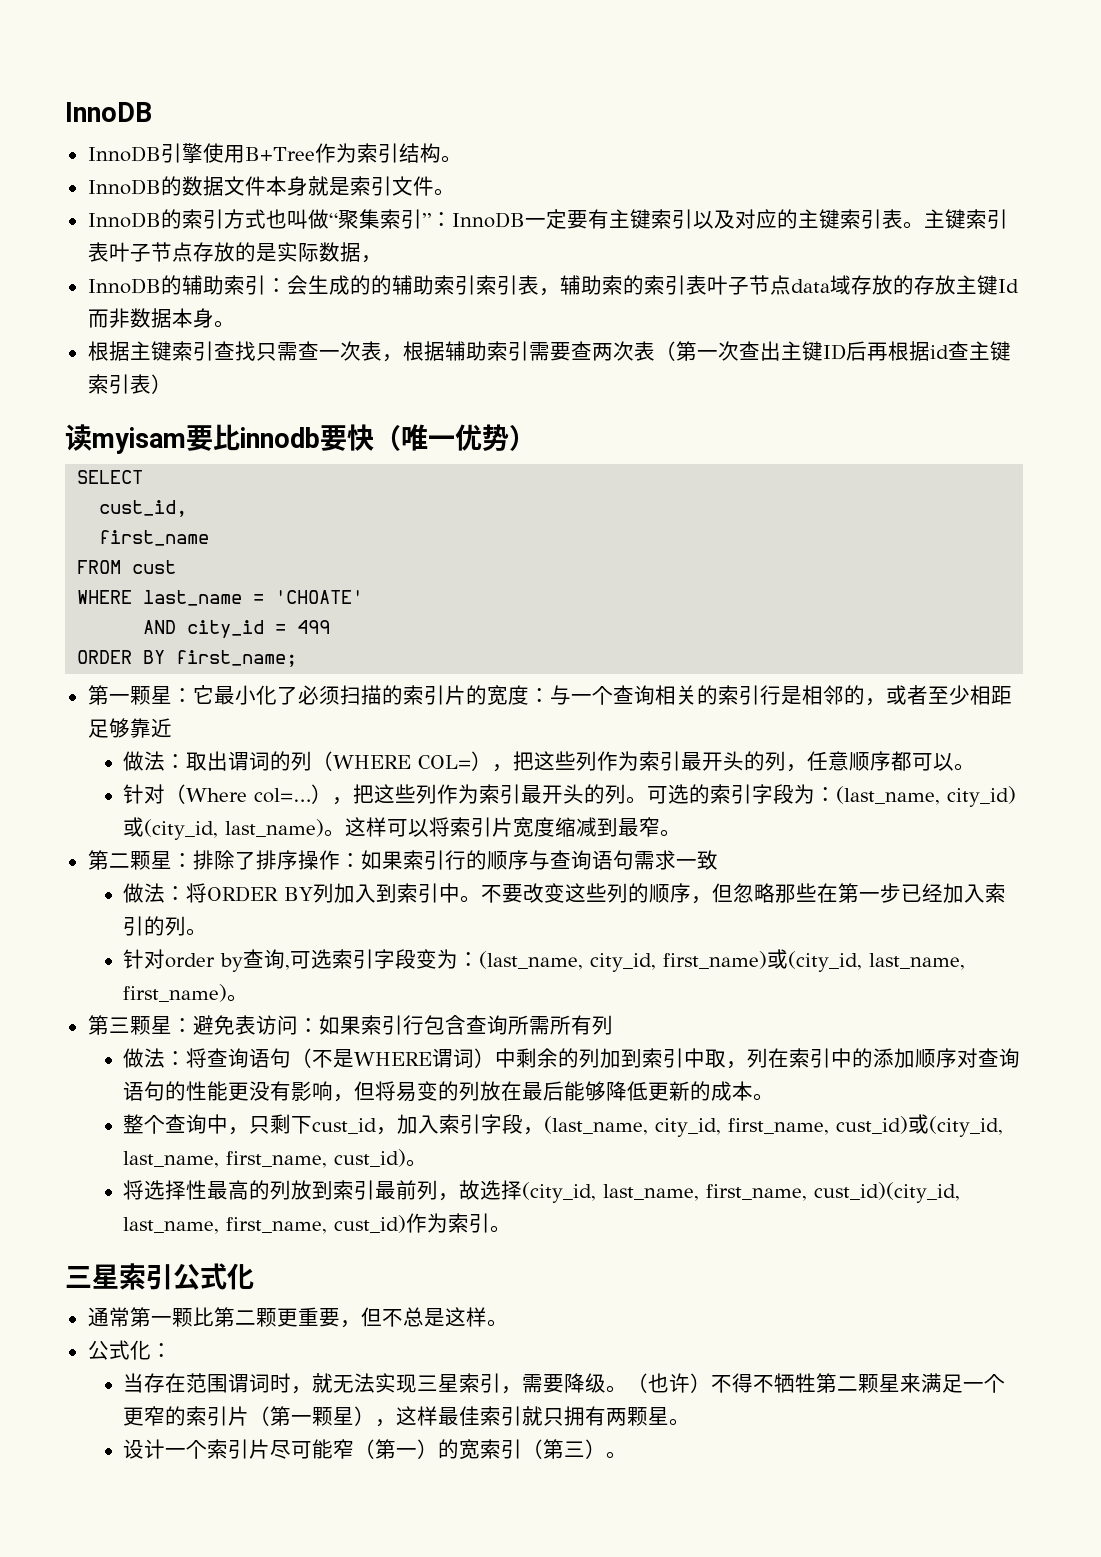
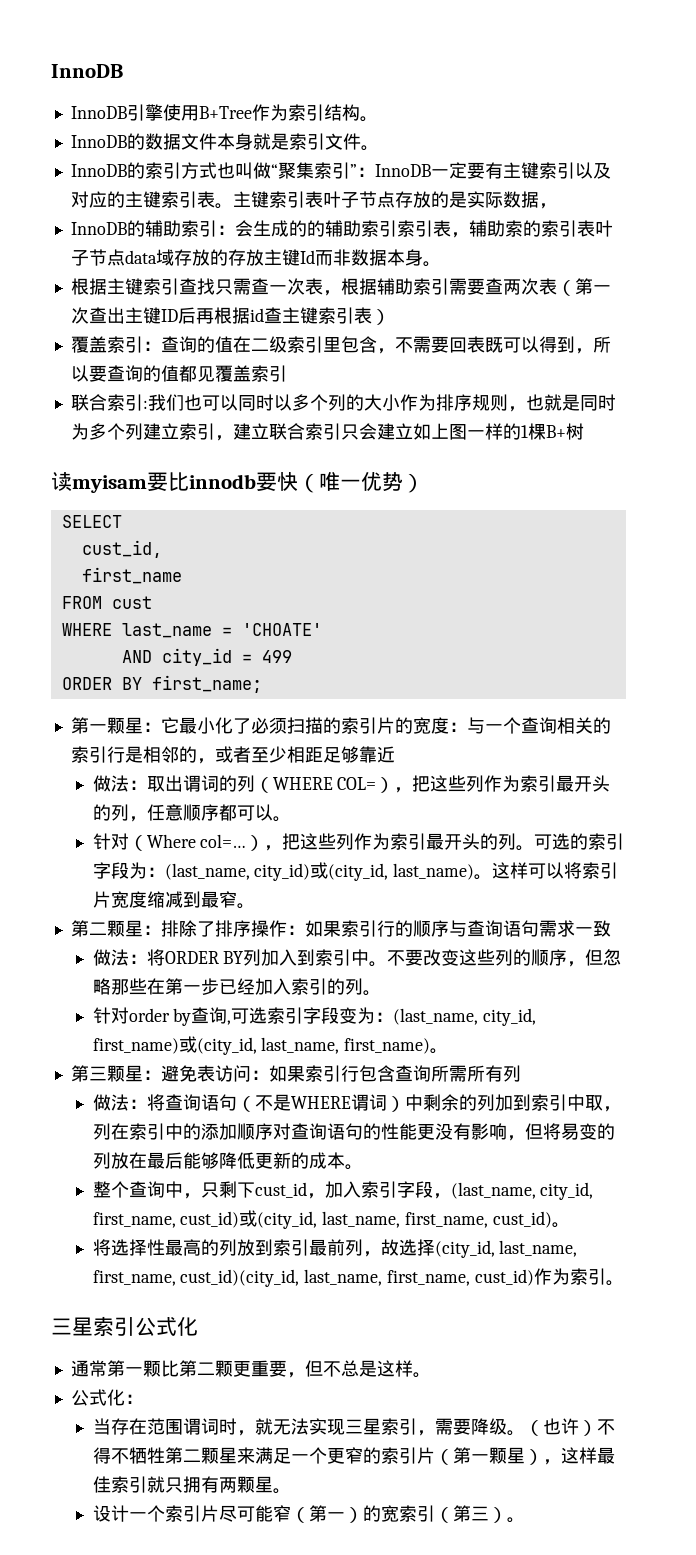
(172, 384) none -> [70,336,611,354] [70,365,287,382] [70,394,616,412] [70,423,584,441] // 覆盖索引：查询的值在二级索引里包含，不需要回表既可以得到，所以要查询的值都见覆盖索引 // 联合索引:我们也可以同时以多个列的大小作为排序规则，也就是同时为多个列建立索引，建立联合索引只会建立如上图一样的1棵B+树

